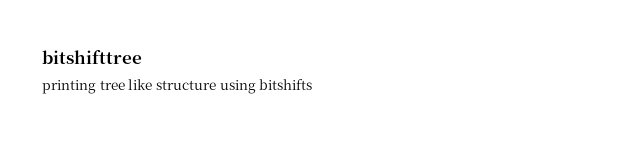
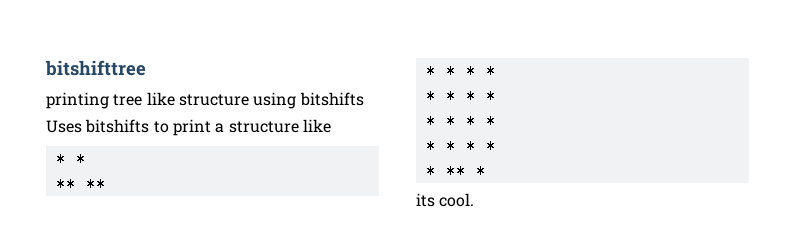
(313, 84) none -> [46,119,331,136] [55,150,86,168] [55,175,106,193] [425,62,496,80] [425,87,496,105] [425,112,496,130] [425,137,496,155] [425,162,486,180] [416,193,475,207] // Uses bitshifts to print a structure like // * * // ** ** // * * * * // * * * * // * * * * // * * * * // * ** * // its cool.

